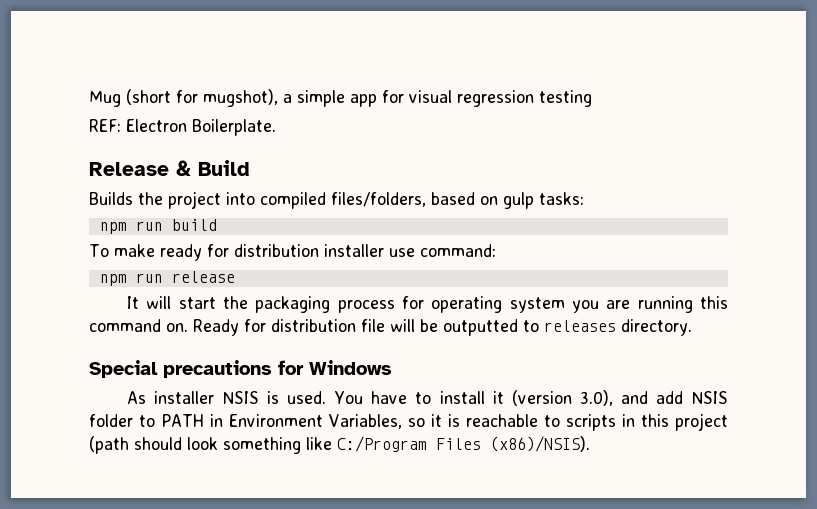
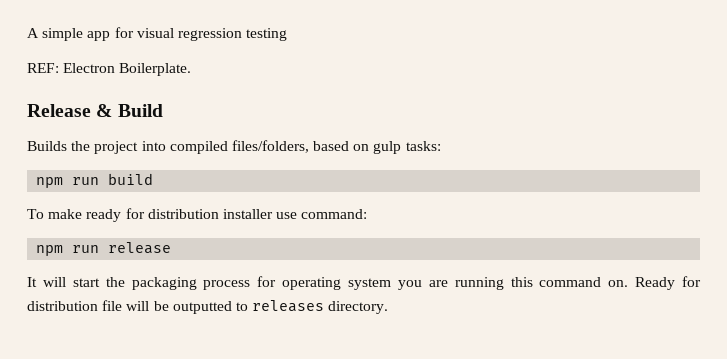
[89,89,292,107] Mug (short for mugshot), a -> [27,28,39,38] A
[89,360,392,378] [126,390,728,406] [89,413,728,431] [89,436,590,454] // Special precautions for Windows // As installer NSIS is used. You have to install it (version 3.0), and add NSIS folder to PATH in Environment Variables, so it is reachable to scripts in this project (path should look something like C:/Program Files (x86)/NSIS). -> (389, 307) none

